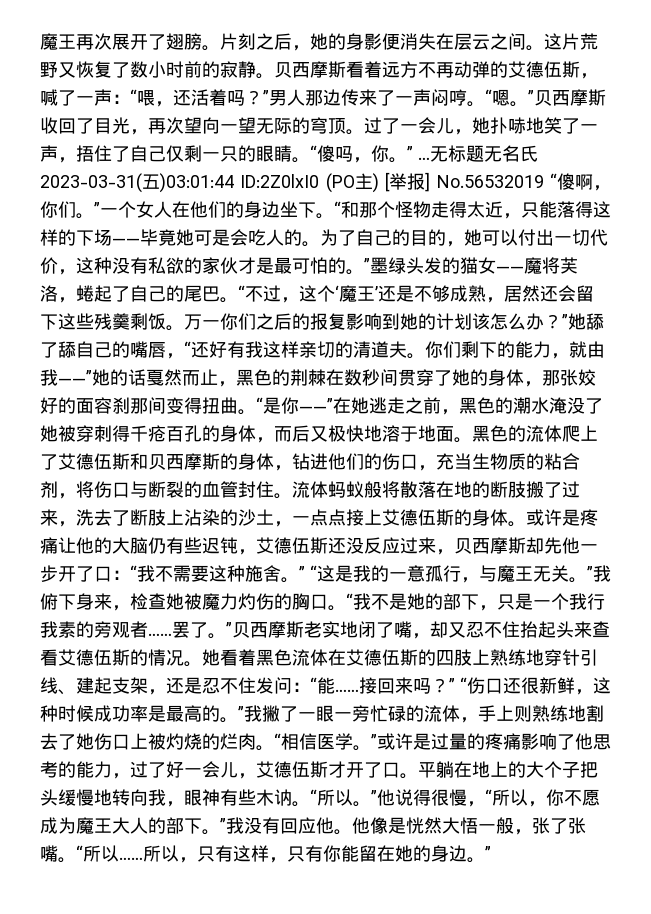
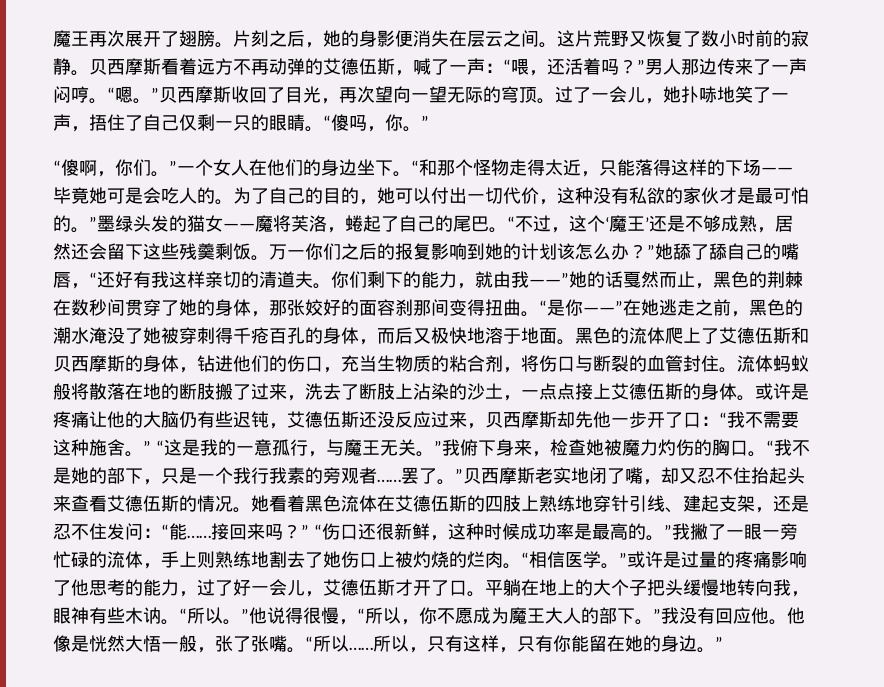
[418,145,538,162] [40,172,544,193] …无标题无名氏2023-03-31(五)03:01:44 ID:2Z0lxI0 (PO主) [举报] No.56532019 -> (429, 122) //

